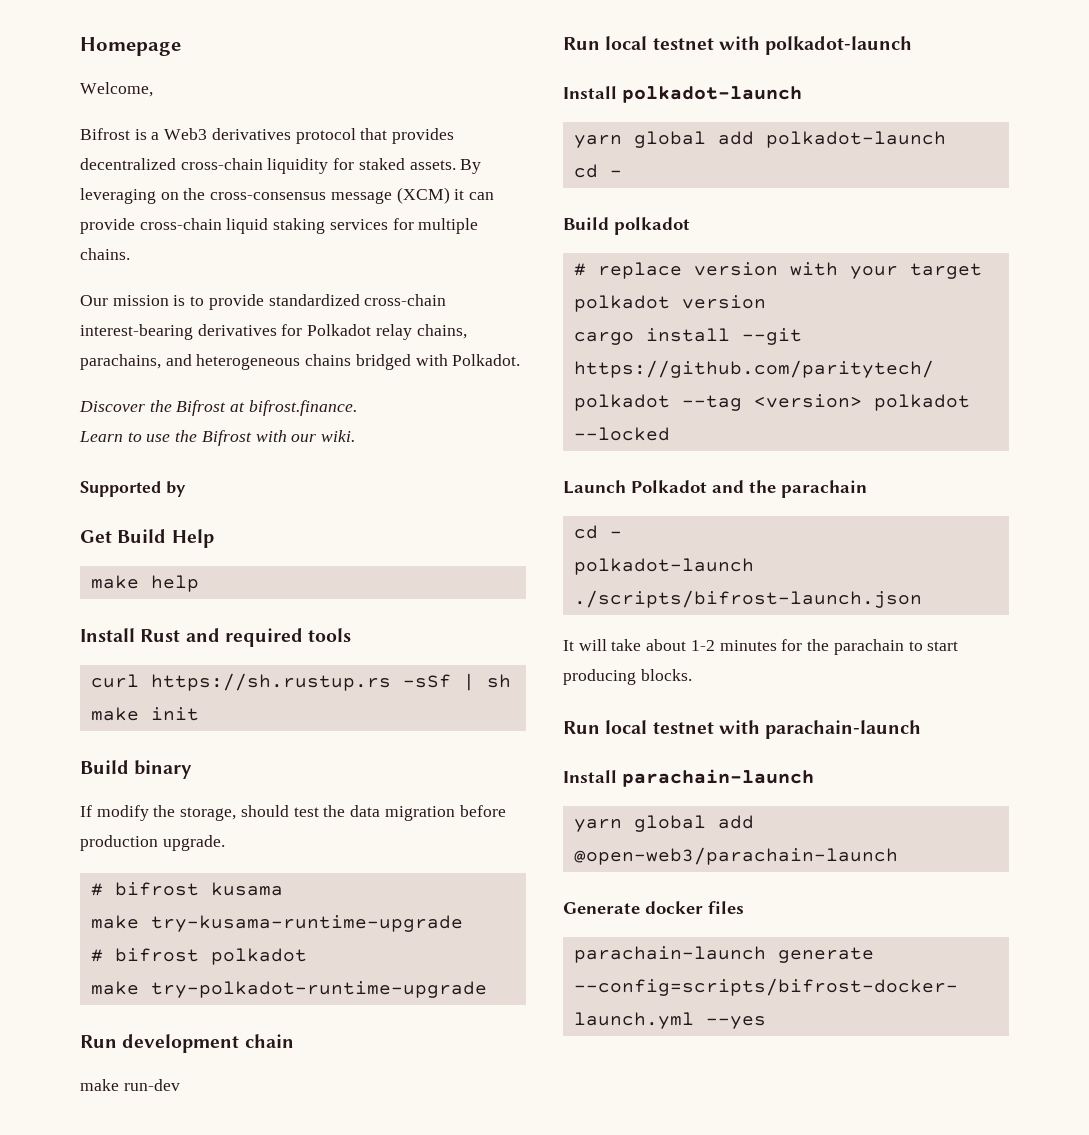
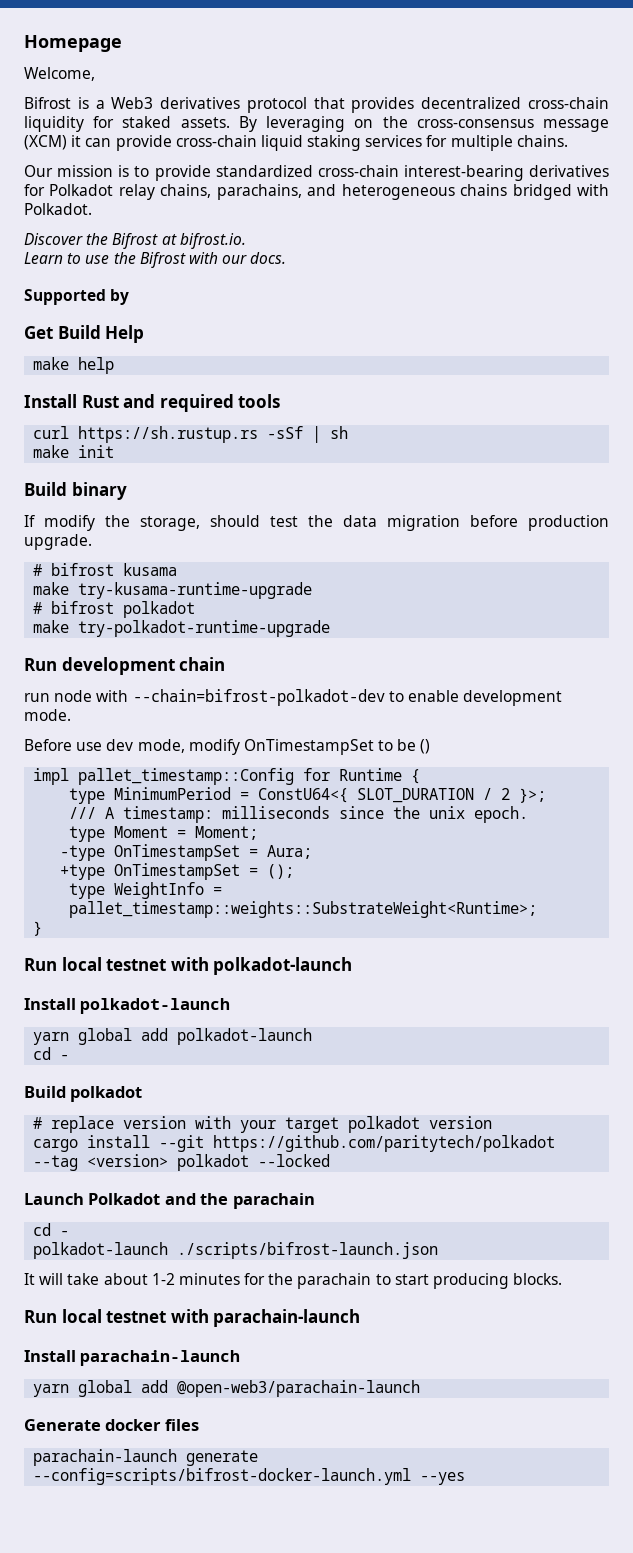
[248,400,357,416] bifrost.finance. -> [179,233,246,249] bifrost.io.
[321,430,356,442] wiki. -> [250,252,287,264] docs.
[80,1079,180,1091] make run-dev -> [24,689,563,706] [24,709,71,721] [24,739,431,755] [33,768,421,785] [69,787,547,804] [69,806,529,823] [69,826,259,842] [60,844,313,861] [60,863,295,880] [69,882,223,899] [69,901,538,918] [33,921,43,936] run node with --chain=bifrost-polkadot-dev to enable development mode. // Before use dev mode, modify OnTimestampSet to be () // impl pallet_timestamp::Config for Runtime { // type MinimumPeriod = ConstU64<{ SLOT_DURATION / 2 }>; // /// A timestamp: milliseconds since the unix epoch. // type Moment = Moment; // -type OnTimestampSet = Aura; // +type OnTimestampSet = (); // type WeightInfo = pallet_timestamp::weights::SubstrateWeight<Runtime>; // }

